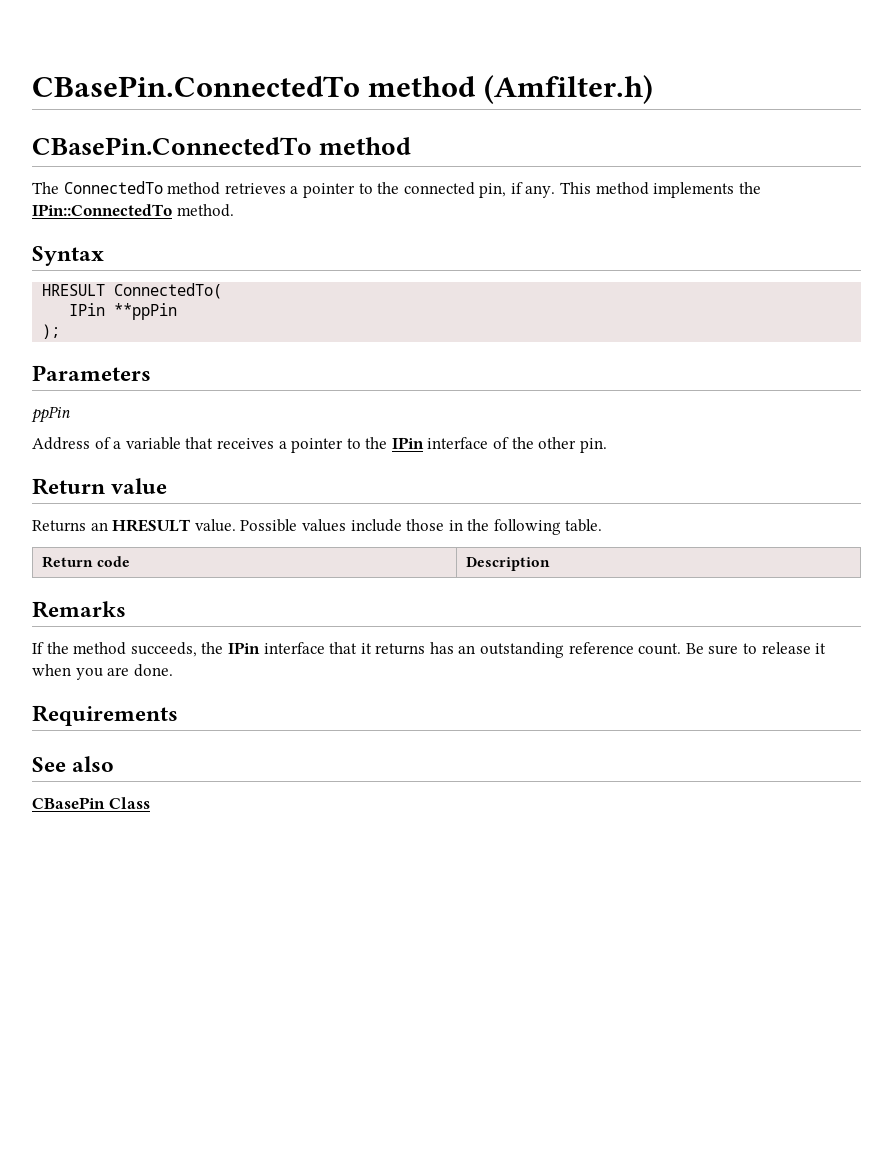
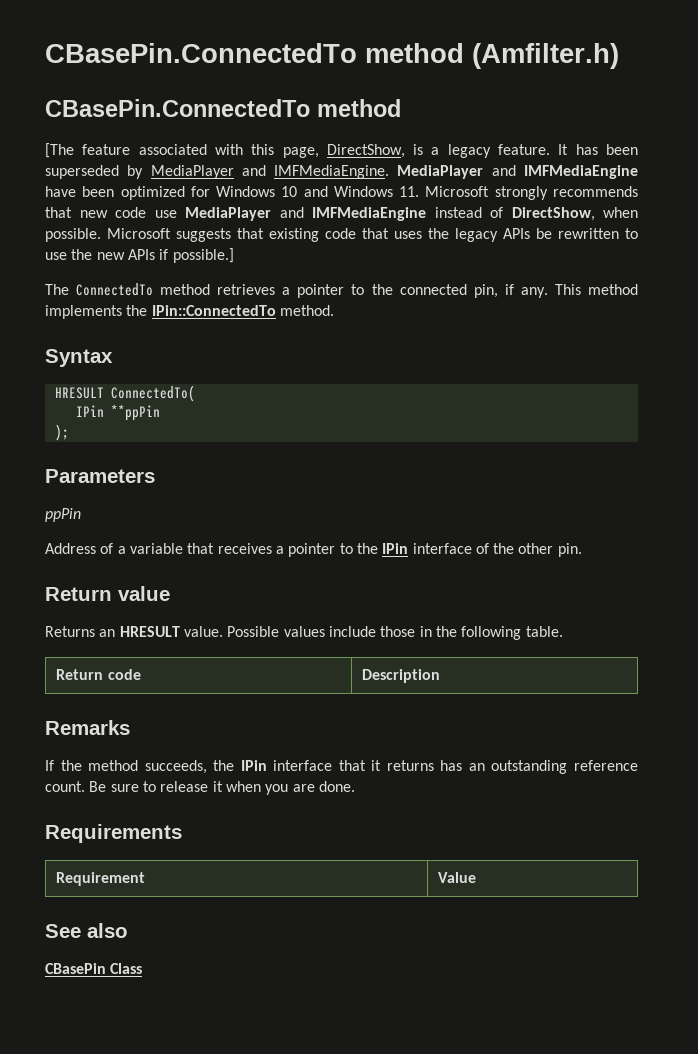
(412, 146) none -> [45,143,638,158] [45,165,638,179] [45,186,638,200] [45,207,638,221] [45,228,638,242] [45,248,234,263] // [The feature associated with this page, DirectShow, is a legacy feature. It has been superseded by MediaPlayer and IMFMediaEngine. MediaPlayer and IMFMediaEngine have been optimized for Windows 10 and Windows 11. Microsoft strongly recommends that new code use MediaPlayer and IMFMediaEngine instead of DirectShow, when possible. Microsoft suggests that existing code that uses the legacy APIs be rewritten to use the new APIs if possible.]
(178, 715) none -> [56,872,146,886] [438,872,477,883] // Requirement | Value

